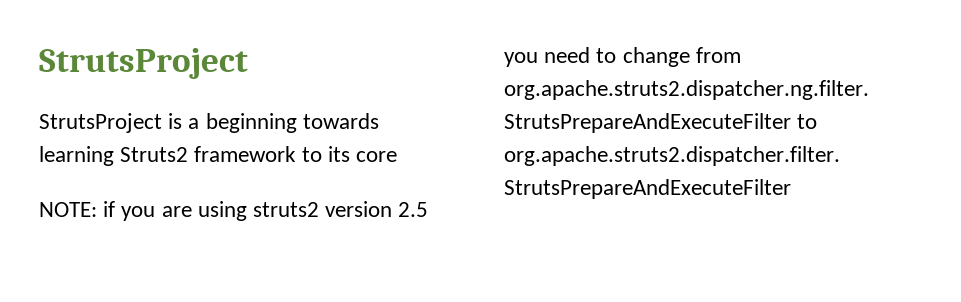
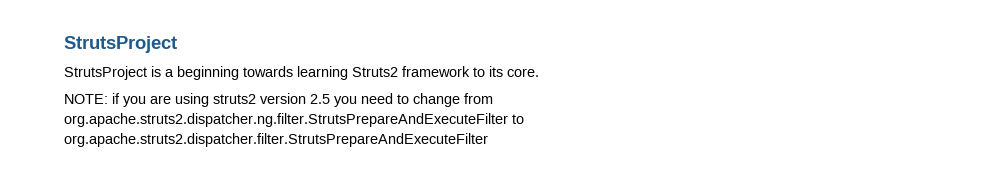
[356,151,398,162] core -> [507,68,539,77] core.

